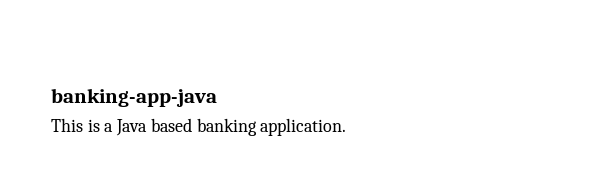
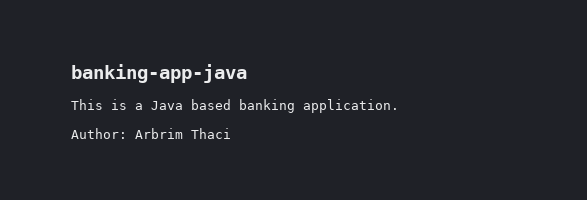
(347, 127) none -> [71,128,231,139] // Author: Arbrim Thaci

